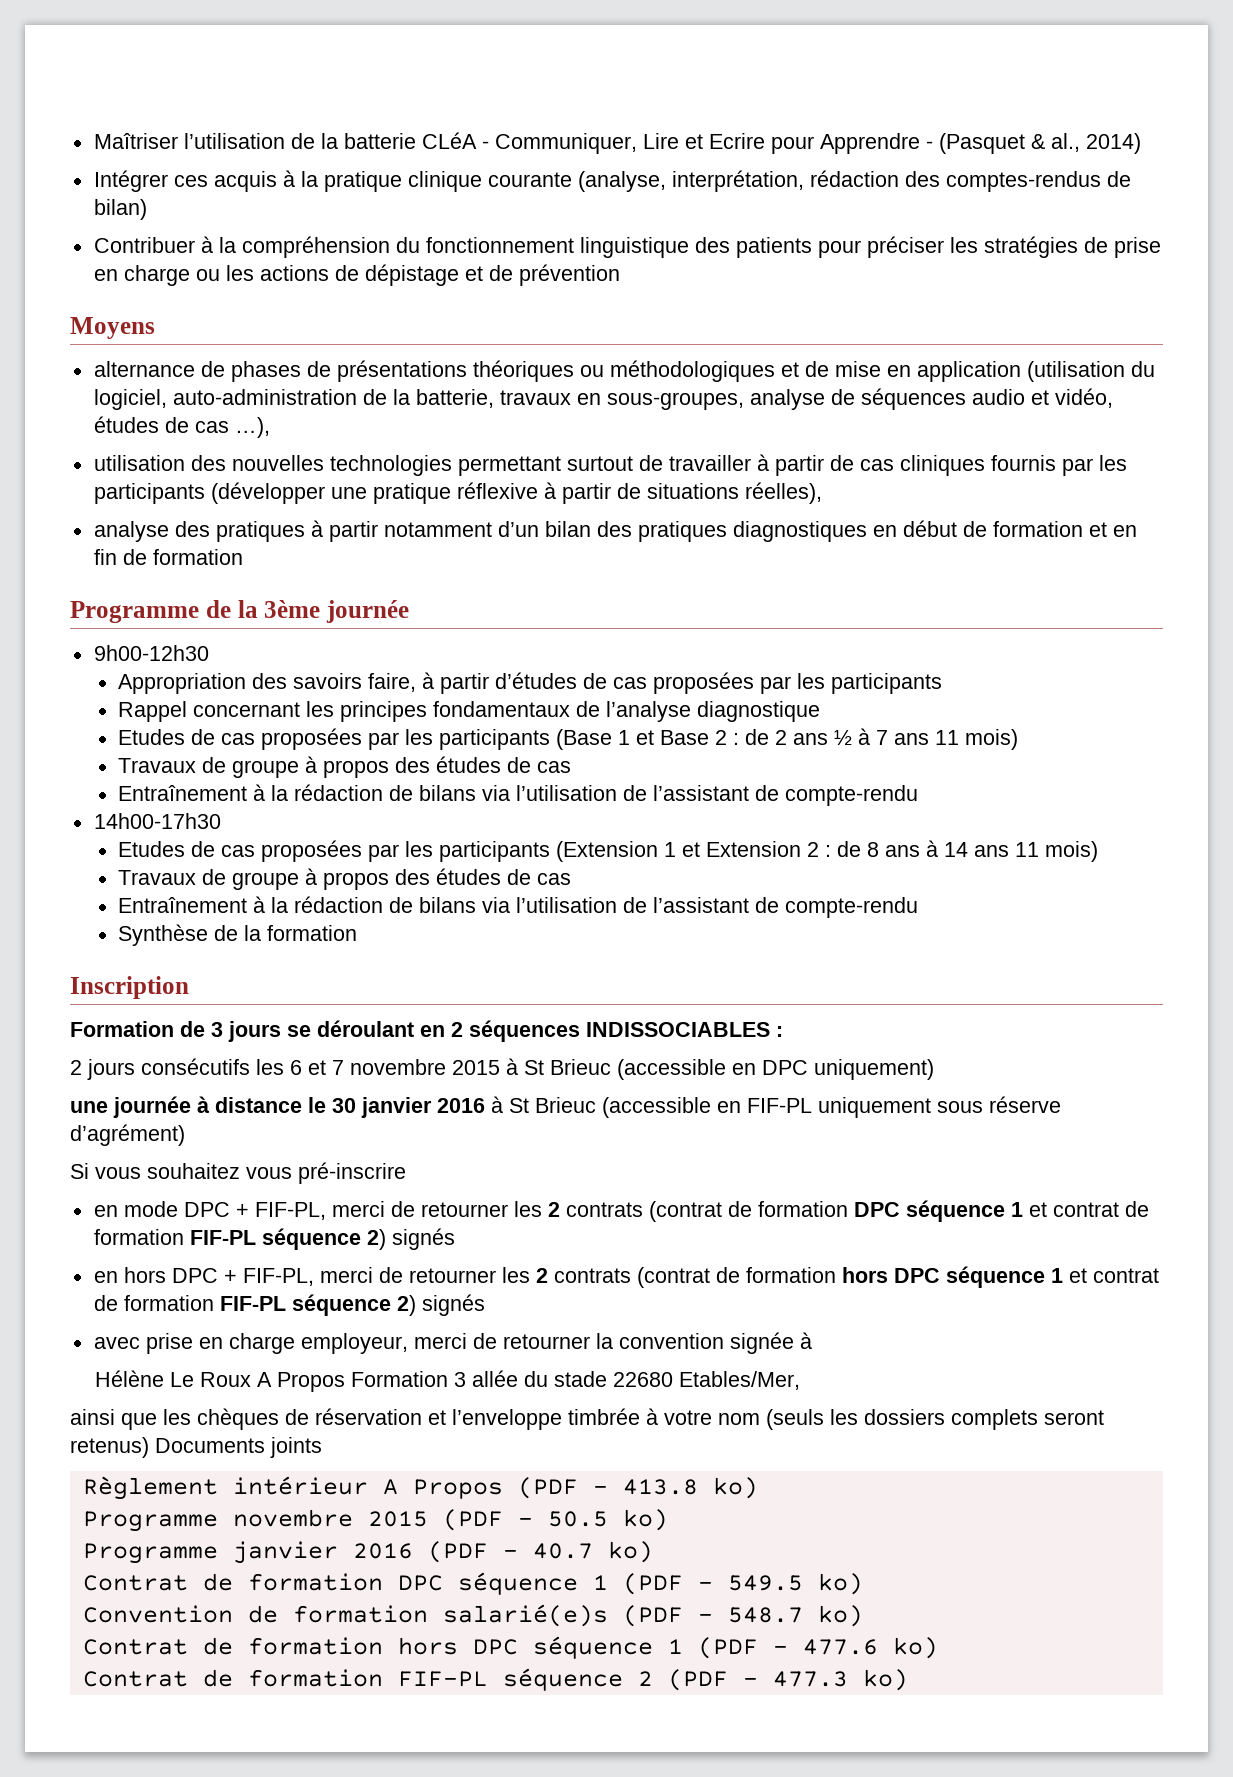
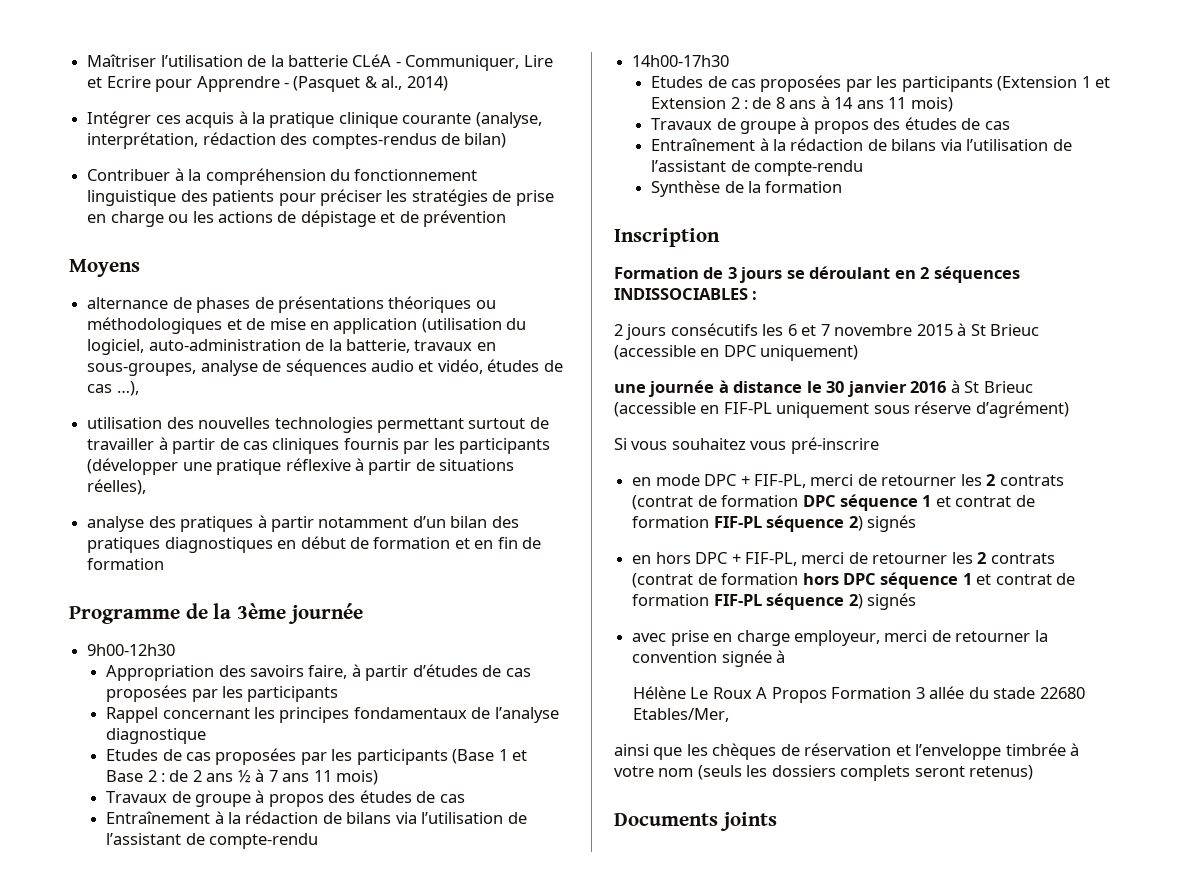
(149, 1447) none -> (1034, 772) //
[82,1476,758,1500] [82,1509,668,1532] [82,1541,653,1564] [82,1572,863,1595] [82,1604,863,1627] [82,1636,938,1659] [82,1668,908,1691] // Règlement intérieur A Propos (PDF – 413.8 ko) // Programme novembre 2015 (PDF – 50.5 ko) // Programme janvier 2016 (PDF – 40.7 ko) // Contrat de formation DPC séquence 1 (PDF – 549.5 ko) // Convention de formation salarié(e)s (PDF – 548.7 ko) // Contrat de formation hors DPC séquence 1 (PDF – 477.6 ko) // Contrat de formation FIF-PL séquence 2 (PDF – 477.3 ko) -> (777, 821) none

